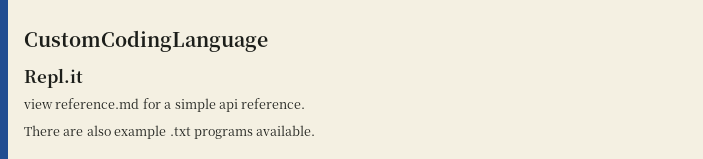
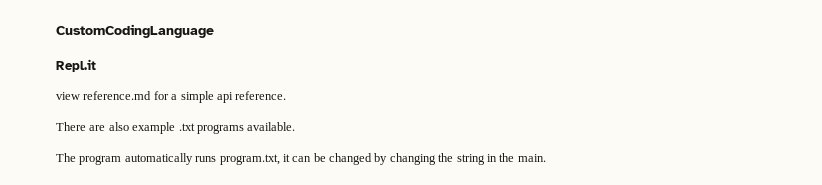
(316, 130) none -> [56,153,546,165] // The program automatically runs program.txt, it can be changed by changing the string in the main.

